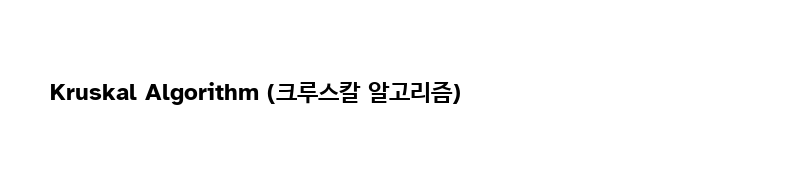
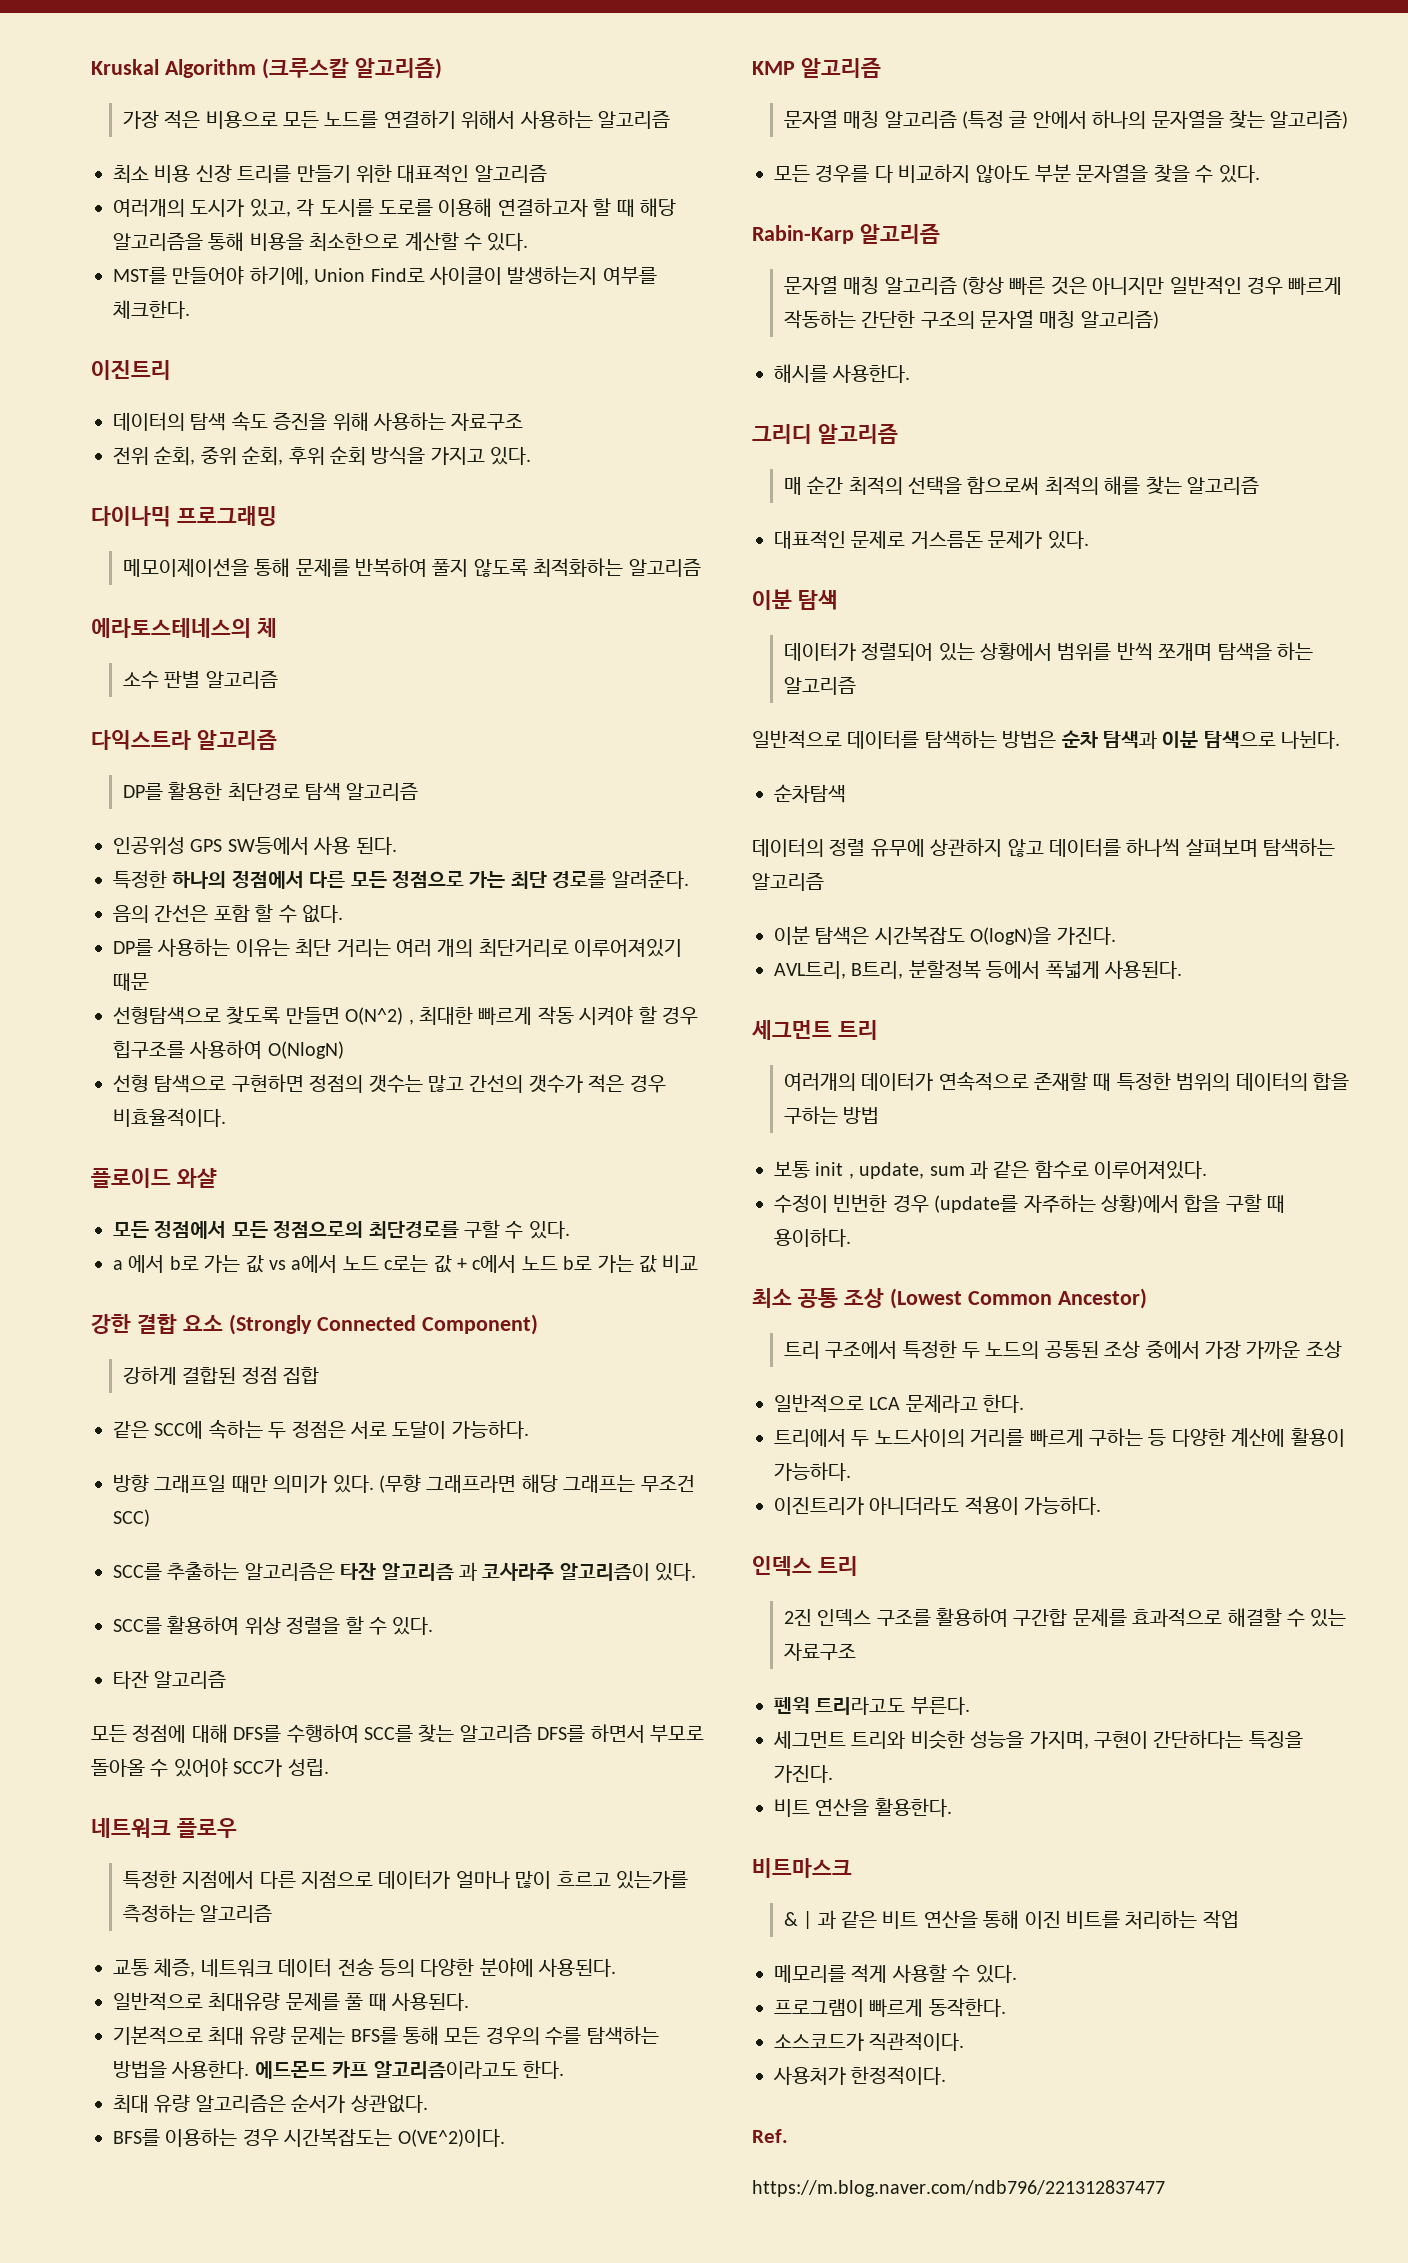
(461, 92) none -> [122,110,670,129] [113,164,547,183] [113,198,676,217] [113,232,529,251] [113,266,657,285] [113,300,190,319] [91,360,171,380] [113,411,524,431] [113,446,532,466] [91,506,277,527] [122,558,701,577] [91,618,277,638] [122,670,278,689] [91,729,277,750] [122,782,419,801] [113,836,397,855] [113,869,689,889] [113,904,343,923] [113,938,683,957] [113,973,149,991] [113,1006,698,1025] [113,1040,344,1059] [113,1074,666,1093] [113,1108,226,1127] [91,1168,217,1188] [113,1220,570,1239] [113,1255,699,1273] [91,1314,538,1335] [122,1366,319,1385] [113,1419,529,1439] [113,1474,695,1493] [113,1509,150,1527] [113,1562,697,1581] [113,1616,434,1635] [113,1670,227,1689] [91,1724,704,1743] [91,1758,329,1777] [91,1818,237,1838] [122,1870,688,1889] [122,1904,273,1923] [113,1958,617,1977] [113,1992,469,2011] [113,2026,659,2045] [113,2060,564,2079] [113,2094,428,2113] [113,2128,505,2147] [752,57,881,78] [783,110,1349,129] [774,164,1260,183] [752,223,940,244] [783,276,1343,295] [783,310,1159,329] [774,364,911,383] [752,423,898,444] [783,476,1259,495] [774,530,1089,549] [752,589,838,610] [783,642,1313,661] [783,676,856,695] [752,730,1341,749] [774,784,846,803] [752,838,1336,857] [752,872,824,891] [774,926,1116,945] [774,960,1182,979] [752,1020,878,1040] [783,1071,1349,1091] [783,1106,880,1124] [774,1160,1208,1179] [774,1194,1286,1213] [774,1228,851,1247] [752,1288,1147,1309] [783,1340,1342,1359] [774,1394,1025,1413] [774,1428,1345,1447] [774,1462,851,1481] [774,1496,1102,1515] [752,1556,858,1577] [783,1608,1347,1627] [783,1643,856,1661] [774,1697,970,1715] [773,1730,1303,1749] [774,1765,833,1783] [774,1798,952,1817] [752,1858,852,1878] [783,1910,1239,1929] [774,1964,1017,1983] [774,1998,1006,2017] [774,2032,965,2051] [773,2066,947,2085] [752,2129,788,2143] [752,2180,1165,2197] // 가장 적은 비용으로 모든 노드를 연결하기 위해서 사용하는 알고리즘 // 최소 비용 신장 트리를 만들기 위한 대표적인 알고리즘 // 여러개의 도시가 있고, 각 도시를 도로를 이용해 연결하고자 할 때 해당 알고리즘을 통해 비용을 최소한으로 계산할 수 있다. // MST를 만들어야 하기에, Union Find로 사이클이 발생하는지 여부를 체크한다. // 이진트리 // 데이터의 탐색 속도 증진을 위해 사용하는 자료구조 // 전위 순회, 중위 순회, 후위 순회 방식을 가지고 있다. // 다이나믹 프로그래밍 // 메모이제이션을 통해 문제를 반복하여 풀지 않도록 최적화하는 알고리즘 // 에라토스테네스의 체 // 소수 판별 알고리즘 // 다익스트라 알고리즘 // DP를 활용한 최단경로 탐색 알고리즘 // 인공위성 GPS SW등에서 사용 된다. // 특정한 하나의 정점에서 다른 모든 정점으로 가는 최단 경로를 알려준다. // 음의 간선은 포함 할 수 없다. // DP를 사용하는 이유는 최단 거리는 여러 개의 최단거리로 이루어져있기 때문 // 선형탐색으로 찾도록 만들면 O(N^2) , 최대한 빠르게 작동 시켜야 할 경우 힙구조를 사용하여 O(NlogN) // 선형 탐색으로 구현하면 정점의 갯수는 많고 간선의 갯수가 적은 경우 비효율적이다. // 플로이드 와샬 // 모든 정점에서 모든 정점으로의 최단경로를 구할 수 있다. // a 에서 b로 가는 값 vs a에서 노드 c로는 값 + c에서 노드 b로 가는 값 비교 // 강한 결합 요소 (Strongly Connected Component) // 강하게 결합된 정점 집합 // 같은 SCC에 속하는 두 정점은 서로 도달이 가능하다. // 방향 그래프일 때만 의미가 있다. (무향 그래프라면 해당 그래프는 무조건 SCC) // SCC를 추출하는 알고리즘은 타잔 알고리즘 과 코사라주 알고리즘이 있다. // SCC를 활용하여 위상 정렬을 할 수 있다. // 타잔 알고리즘 // 모든 정점에 대해 DFS를 수행하여 SCC를 찾는 알고리즘 DFS를 하면서 부모로 돌아올 수 있어야 SCC가 성립. // 네트워크 플로우 // 특정한 지점에서 다른 지점으로 데이터가 얼마나 많이 흐르고 있는가를 측정하는 알고리즘 // 교통 체증, 네트워크 데이터 전송 등의 다양한 분야에 사용된다. // 일반적으로 최대유량 문제를 풀 때 사용된다. // 기본적으로 최대 유량 문제는 BFS를 통해 모든 경우의 수를 탐색하는 방법을 사용한다. 에드몬드 카프 알고리즘이라고도 한다. // 최대 유량 알고리즘은 순서가 상관없다. // BFS를 이용하는 경우 시간복잡도는 O(VE^2)이다. // KMP 알고리즘 // 문자열 매칭 알고리즘 (특정 글 안에서 하나의 문자열을 찾는 알고리즘) // 모든 경우를 다 비교하지 않아도 부분 문자열을 찾을 수 있다. // Rabin-Karp 알고리즘 // 문자열 매칭 알고리즘 (항상 빠른 것은 아니지만 일반적인 경우 빠르게 작동하는 간단한 구조의 문자열 매칭 알고리즘) // 해시를 사용한다. // 그리디 알고리즘 // 매 순간 최적의 선택을 함으로써 최적의 해를 찾는 알고리즘 // 대표적인 문제로 거스름돈 문제가 있다. // 이분 탐색 // 데이터가 정렬되어 있는 상황에서 범위를 반씩 쪼개며 탐색을 하는 알고리즘 // 일반적으로 데이터를 탐색하는 방법은 순차 탐색과 이분 탐색으로 나뉜다. // 순차탐색 // 데이터의 정렬 유무에 상관하지 않고 데이터를 하나씩 살펴보며 탐색하는 알고리즘 // 이분 탐색은 시간복잡도 O(logN)을 가진다. // AVL트리, B트리, 분할정복 등에서 폭넓게 사용된다. // 세그먼트 트리 // 여러개의 데이터가 연속적으로 존재할 때 특정한 범위의 데이터의 합을 구하는 방법 // 보통 init , update, sum 과 같은 함수로 이루어져있다. // 수정이 빈번한 경우 (update를 자주하는 상황)에서 합을 구할 때 용이하다. // 최소 공통 조상 (Lowest Common Ancestor) // 트리 구조에서 특정한 두 노드의 공통된 조상 중에서 가장 가까운 조상 // 일반적으로 LCA 문제라고 한다. // 트리에서 두 노드사이의 거리를 빠르게 구하는 등 다양한 계산에 활용이 가능하다. // 이진트리가 아니더라도 적용이 가능하다. // 인덱스 트리 // 2진 인덱스 구조를 활용하여 구간합 문제를 효과적으로 해결할 수 있는 자료구조 // 펜윅 트리라고도 부른다. // 세그먼트 트리와 비슷한 성능을 가지며, 구현이 간단하다는 특징을 가진다. // 비트 연산을 활용한다. // 비트마스크 // & | 과 같은 비트 연산을 통해 이진 비트를 처리하는 작업 // 메모리를 적게 사용할 수 있다. // 프로그램이 빠르게 동작한다. // 소스코드가 직관적이다. // 사용처가 한정적이다. // Ref. // https://m.blog.naver.com/ndb796/221312837477

